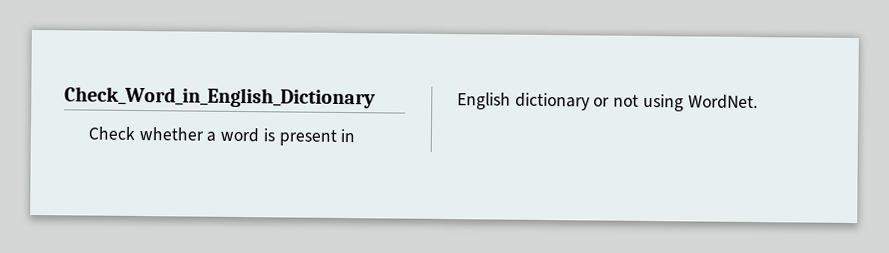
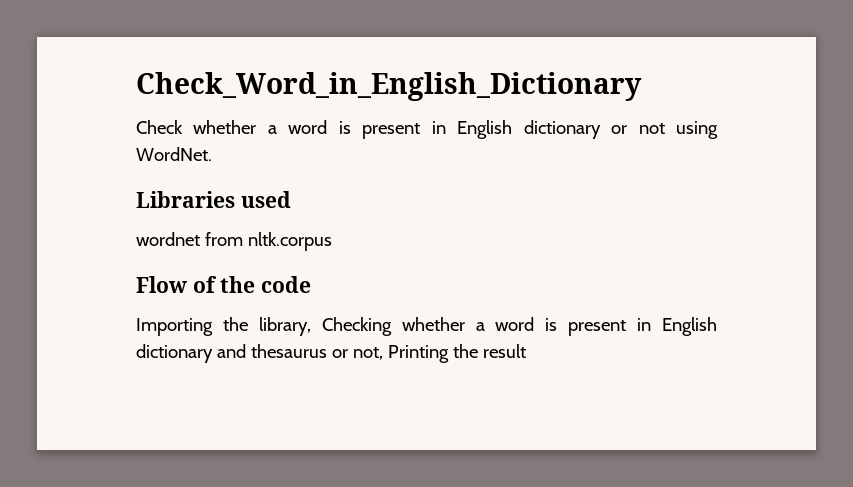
(758, 102) none -> [136,191,291,208] [136,232,332,251] [136,276,312,293] [136,317,717,336] [136,344,526,363] // Libraries used // wordnet from nltk.corpus // Flow of the code // Importing the library, Checking whether a word is present in English dictionary and thesaurus or not, Printing the result

